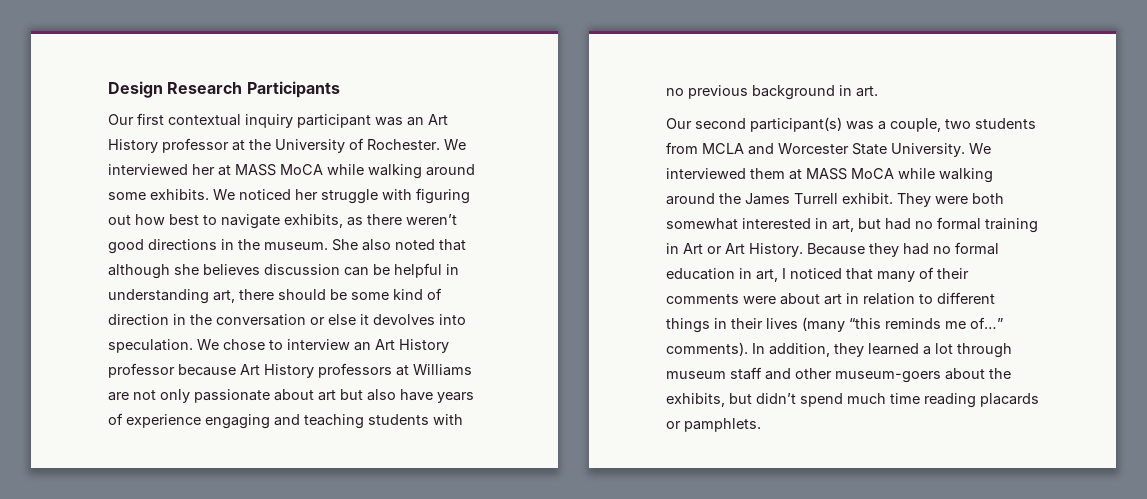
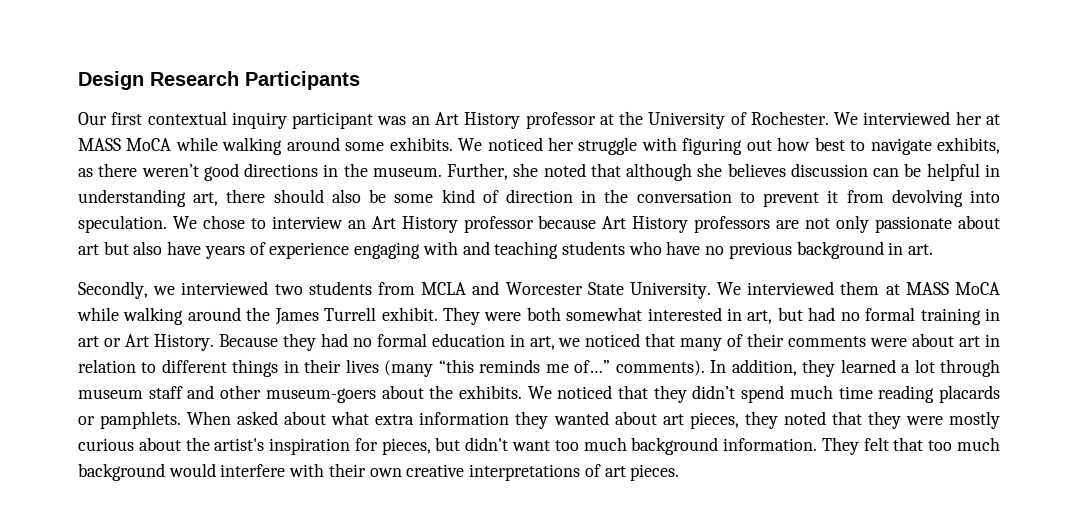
[332,239,391,251] She also -> [447,163,539,180] Further, she
(326, 294) none -> [331,189,361,203] also
[310,314,435,325] or else it devolves -> [739,189,963,207] to prevent it from devolving
[396,364,472,376] at Williams -> (771, 224) none
(270, 421) none -> [422,241,458,255] with
[433,414,463,425] with -> [628,241,701,255] who have
[666,117,941,132] Our second participant(s) was a couple, -> [78,281,269,299] Secondly, we interviewed
[683,243,703,254] Art -> [78,336,99,347] art
[782,268,786,279] I -> [558,338,581,347] we
[666,393,752,407] exhibits, but -> [458,385,687,403] exhibits. We noticed that they
(761, 425) none -> [187,411,1000,429] [78,437,1001,455] [78,463,680,481] When asked about what extra information they wanted about art pieces, they noted that they were mostly curious about the artist's inspiration for pieces, but didn't want too much background information. They felt that too much background would interfere with their own creative interpretations of art pieces.

